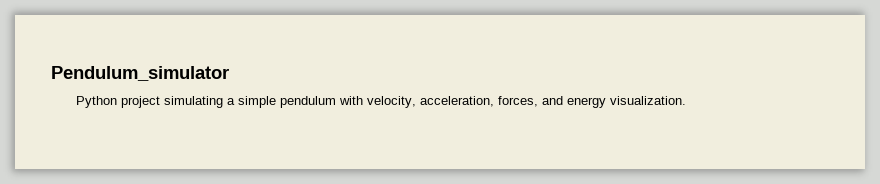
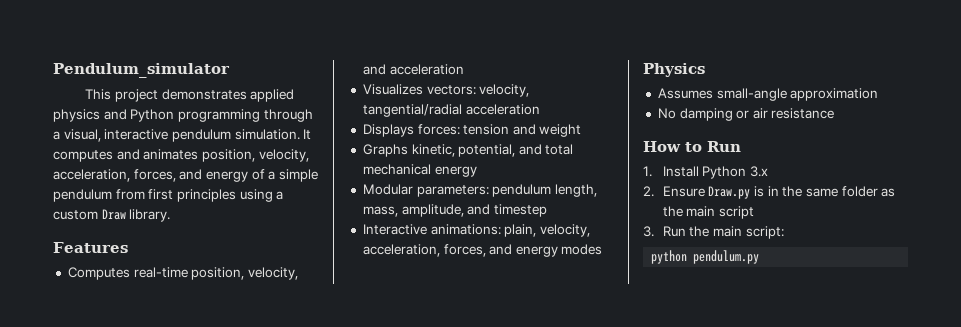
[75,96,686,108] Python project simulating a simple pendulum with velocity, acceleration, forces, and energy visualization. -> [85,89,295,102] [53,109,313,122] [53,129,312,142] [53,149,309,162] [53,169,318,182] [53,189,284,202] [53,209,171,222] [53,242,128,253] [67,267,298,280] [362,64,464,75] [362,84,530,97] [362,104,540,117] [362,124,582,137] [362,144,574,157] [362,164,477,177] [362,184,597,197] [362,204,547,217] [362,224,590,237] [362,244,603,257] [643,63,705,77] [657,88,879,101] [657,108,835,121] [643,141,741,152] [643,166,769,179] [643,186,896,199] [662,206,755,219] [643,226,784,239] [651,250,760,264] This project demonstrates applied physics and Python programming through a visual, interactive pendulum simulation. It computes and animates position, velocity, acceleration, forces, and energy of a simple pendulum from first principles using a custom Draw library. // Features // Computes real-time position, velocity, and acceleration // Visualizes vectors: velocity, tangential/radial acceleration // Displays forces: tension and weight // Graphs kinetic, potential, and total mechanical energy // Modular parameters: pendulum length, mass, amplitude, and timestep // Interactive animations: plain, velocity, acceleration, forces, and energy modes // Physics // Assumes small-angle approximation // No damping or air resistance // How to Run // 1. Install Python 3.x // 2. Ensure Draw.py is in the same folder as the main script // 3. Run the main script: // python pendulum.py

